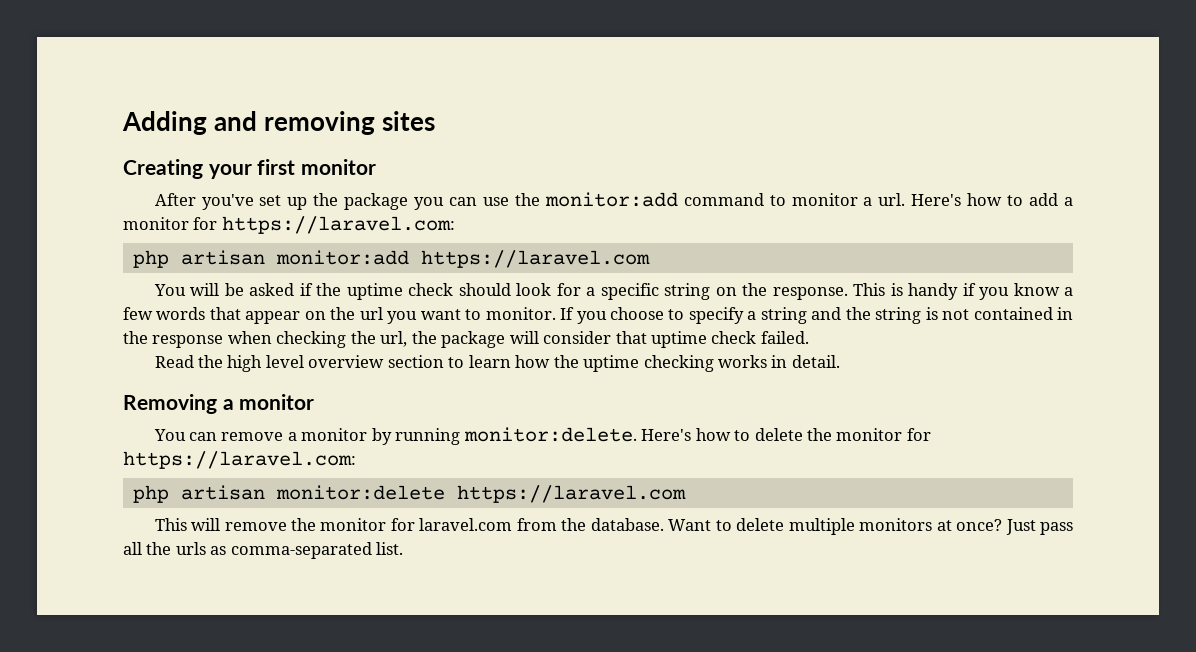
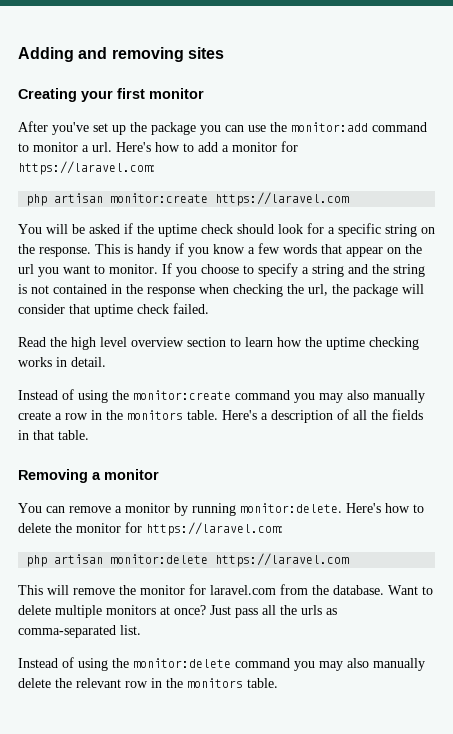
[275,250,409,265] monitor:add -> [110,193,209,203] monitor:create
(840, 361) none -> [18,389,425,403] [18,409,423,423] [18,430,89,440] // Instead of using the monitor:create command you may also manually create a row in the monitors table. Here's a description of all the fields in that table.
(404, 548) none -> [18,657,425,671] [18,678,278,688] // Instead of using the monitor:delete command you may also manually delete the relevant row in the monitors table.

